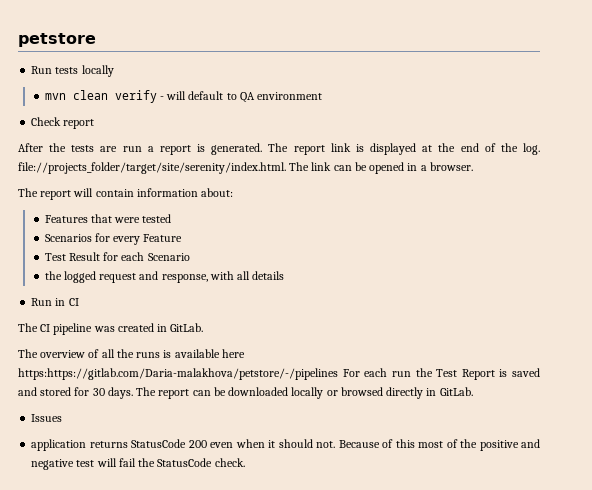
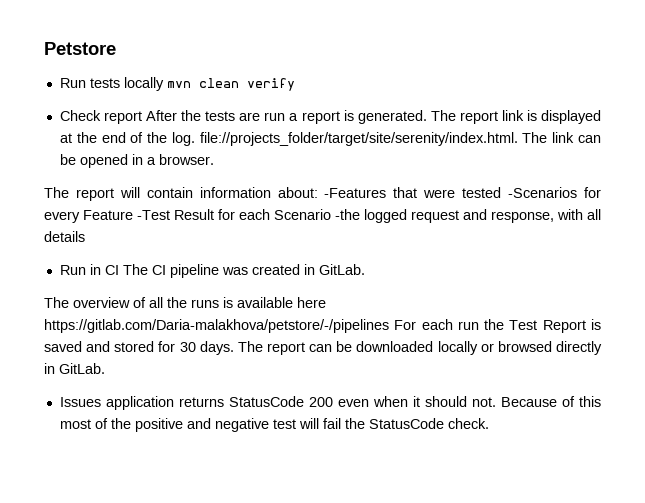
[18,33,96,47] petstore -> [44,42,116,55] Petstore
(114, 71) // -> (164, 84) none
[159,91,323,103] - will default to QA environment -> (295, 84) none
(95, 124) // -> (143, 117) none
[44,215,88,223] // Features -> [324,188,387,198] -Features
[44,234,92,242] // Scenarios -> [508,187,578,198] -Scenarios
[44,253,66,261] // Test -> [137,210,170,220] -Test
[44,271,62,280] // the -> [335,209,360,220] -the
(79, 302) // -> (119, 270) none
[18,368,338,380] https:https://gitlab.com/Daria-malakhova/petstore/-/pipelines -> [44,319,389,333] https://gitlab.com/Daria-malakhova/petstore/-/pipelines
(63, 418) // -> (101, 402) none

